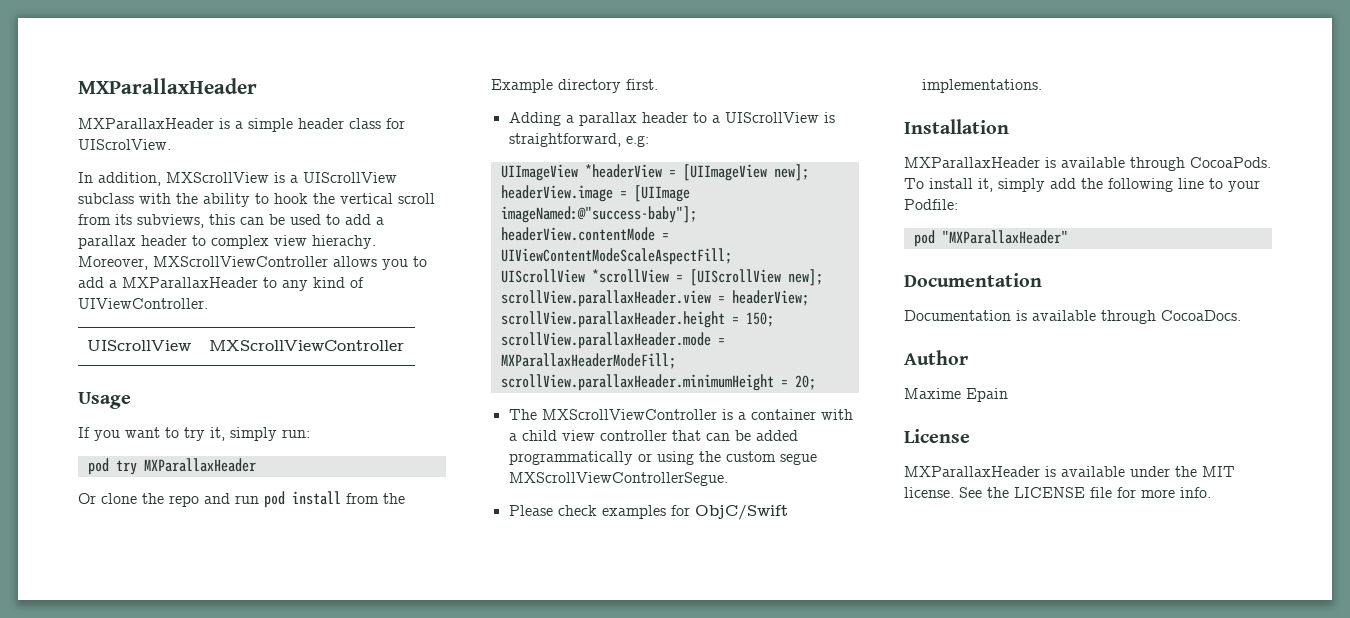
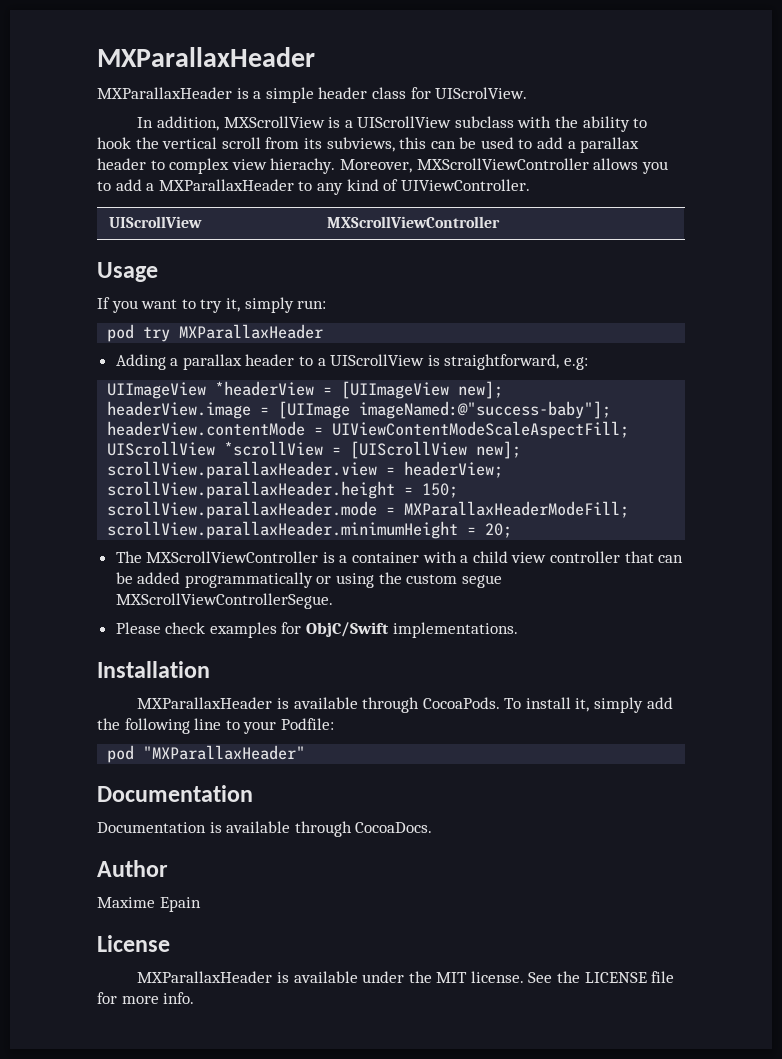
[78,491,405,508] [491,79,658,93] // Or clone the repo and run pod install from the Example directory first. -> (324, 331) none

